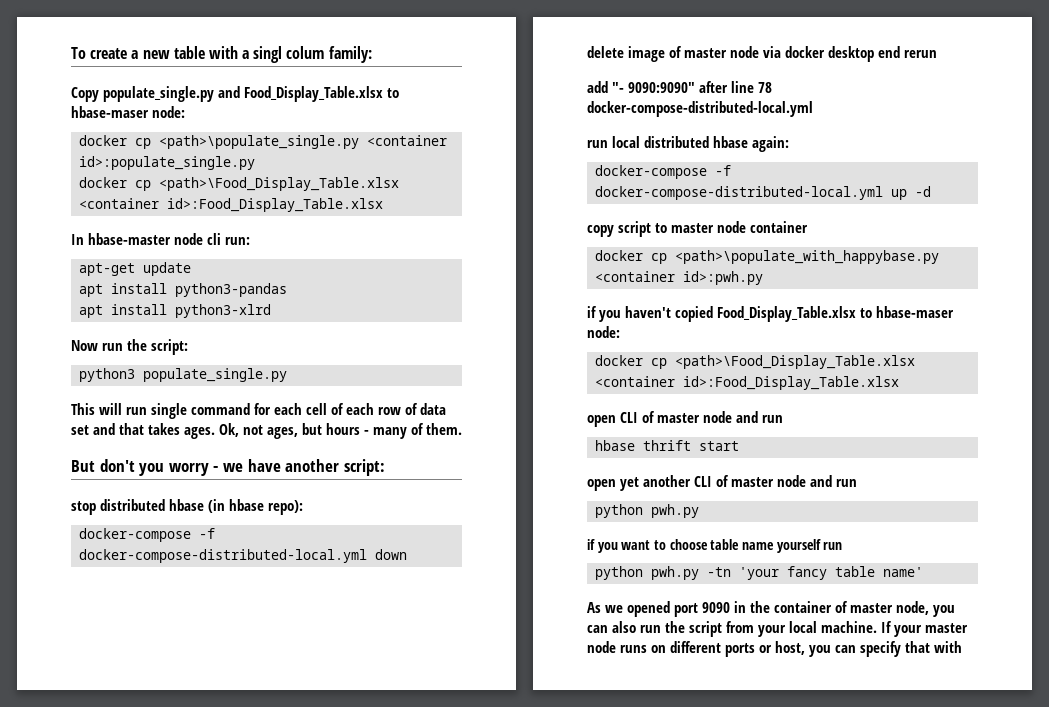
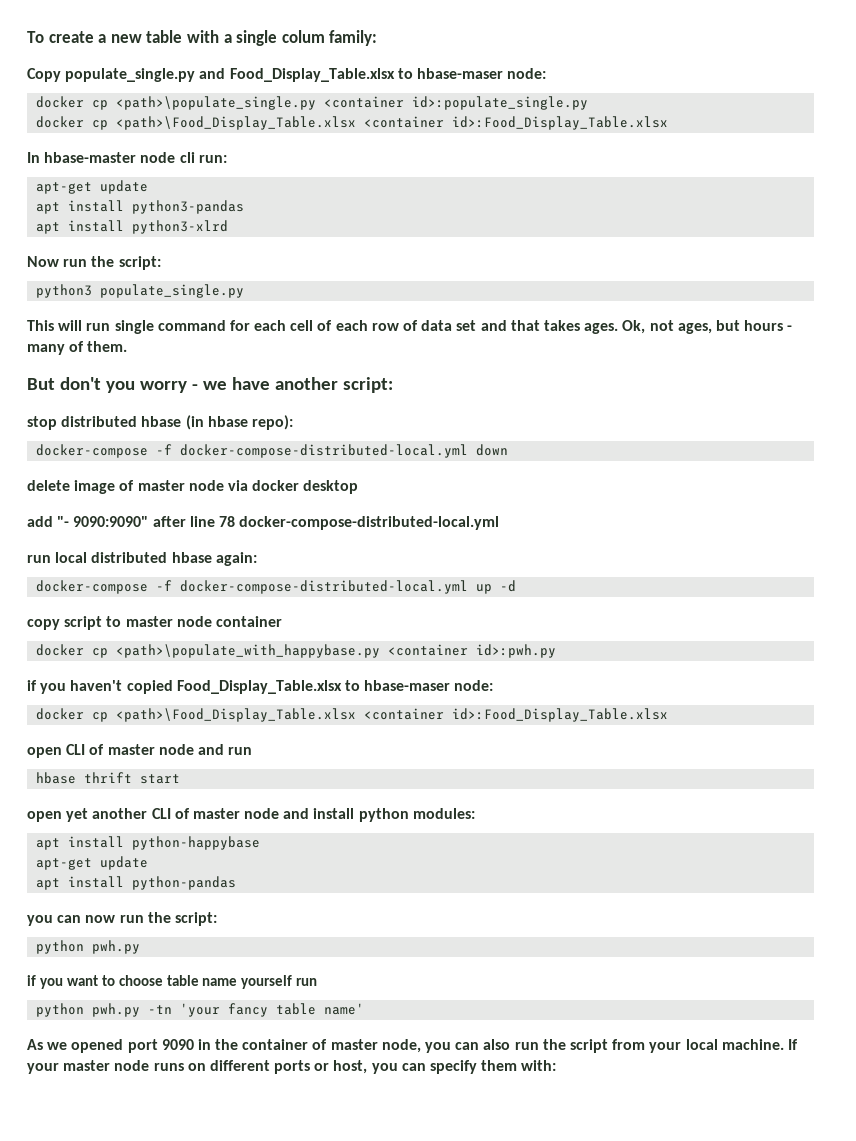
[253,46,283,63] singl -> [236,30,278,46] single
[878,46,937,58] end rerun -> (359, 487) none
[836,479,857,487] run -> [313,808,475,822] [35,836,260,850] [35,856,148,870] [35,876,236,890] [27,912,217,926] install python modules: // apt install python-happybase // apt-get update // apt install python-pandas // you can now run the script:
[905,641,962,653] that with -> [481,1060,557,1071] them with:

